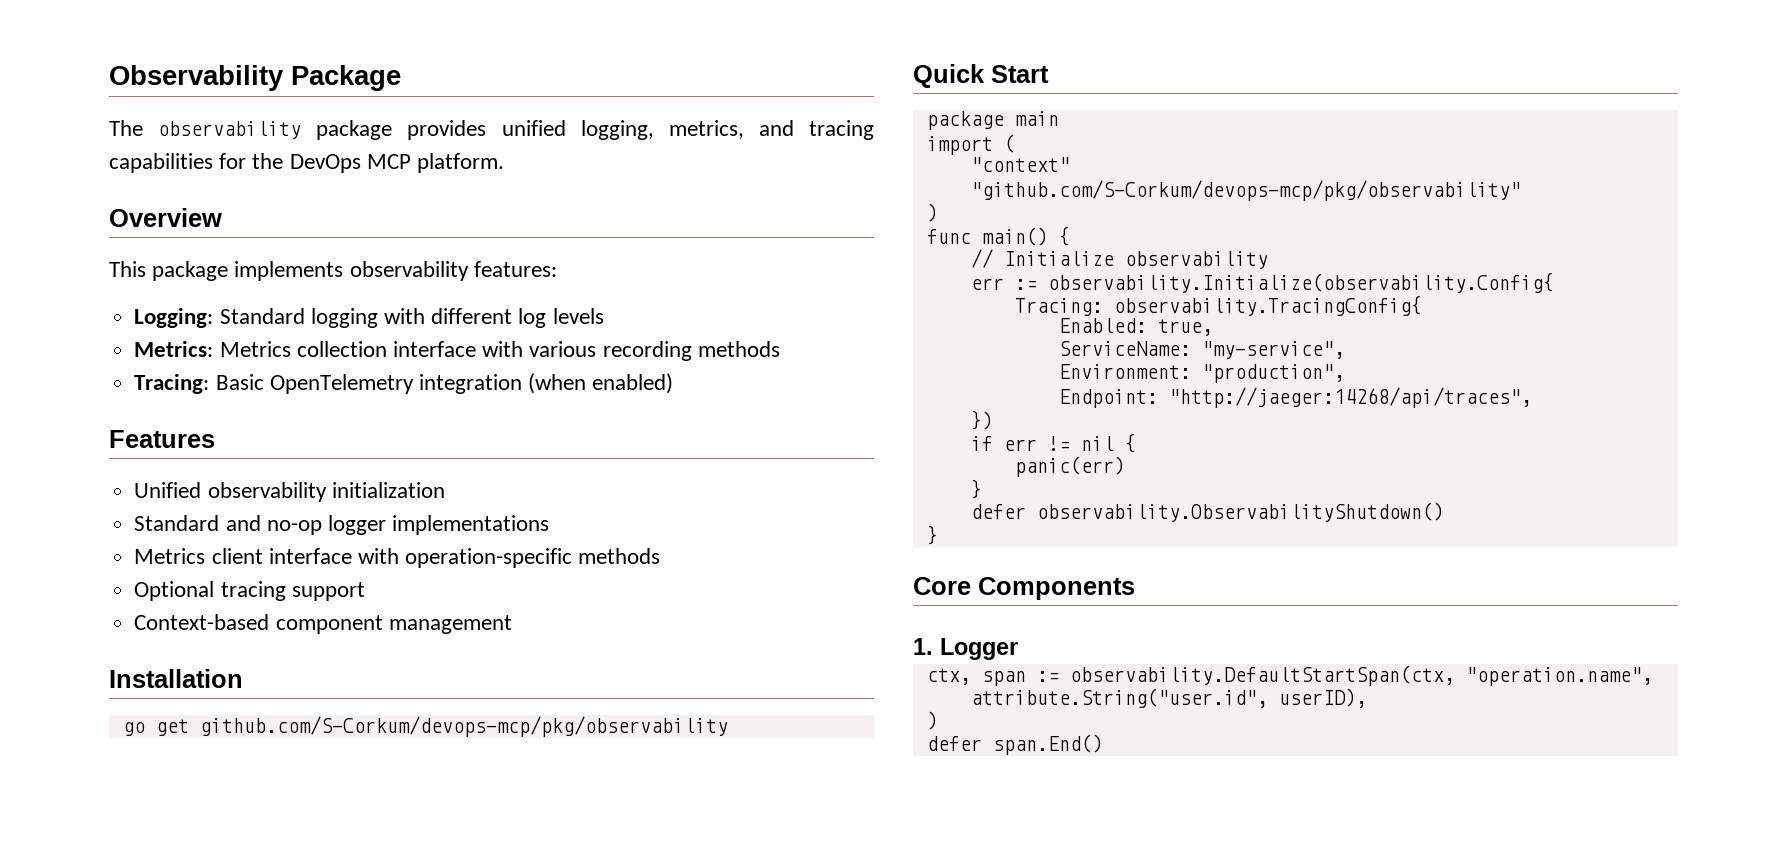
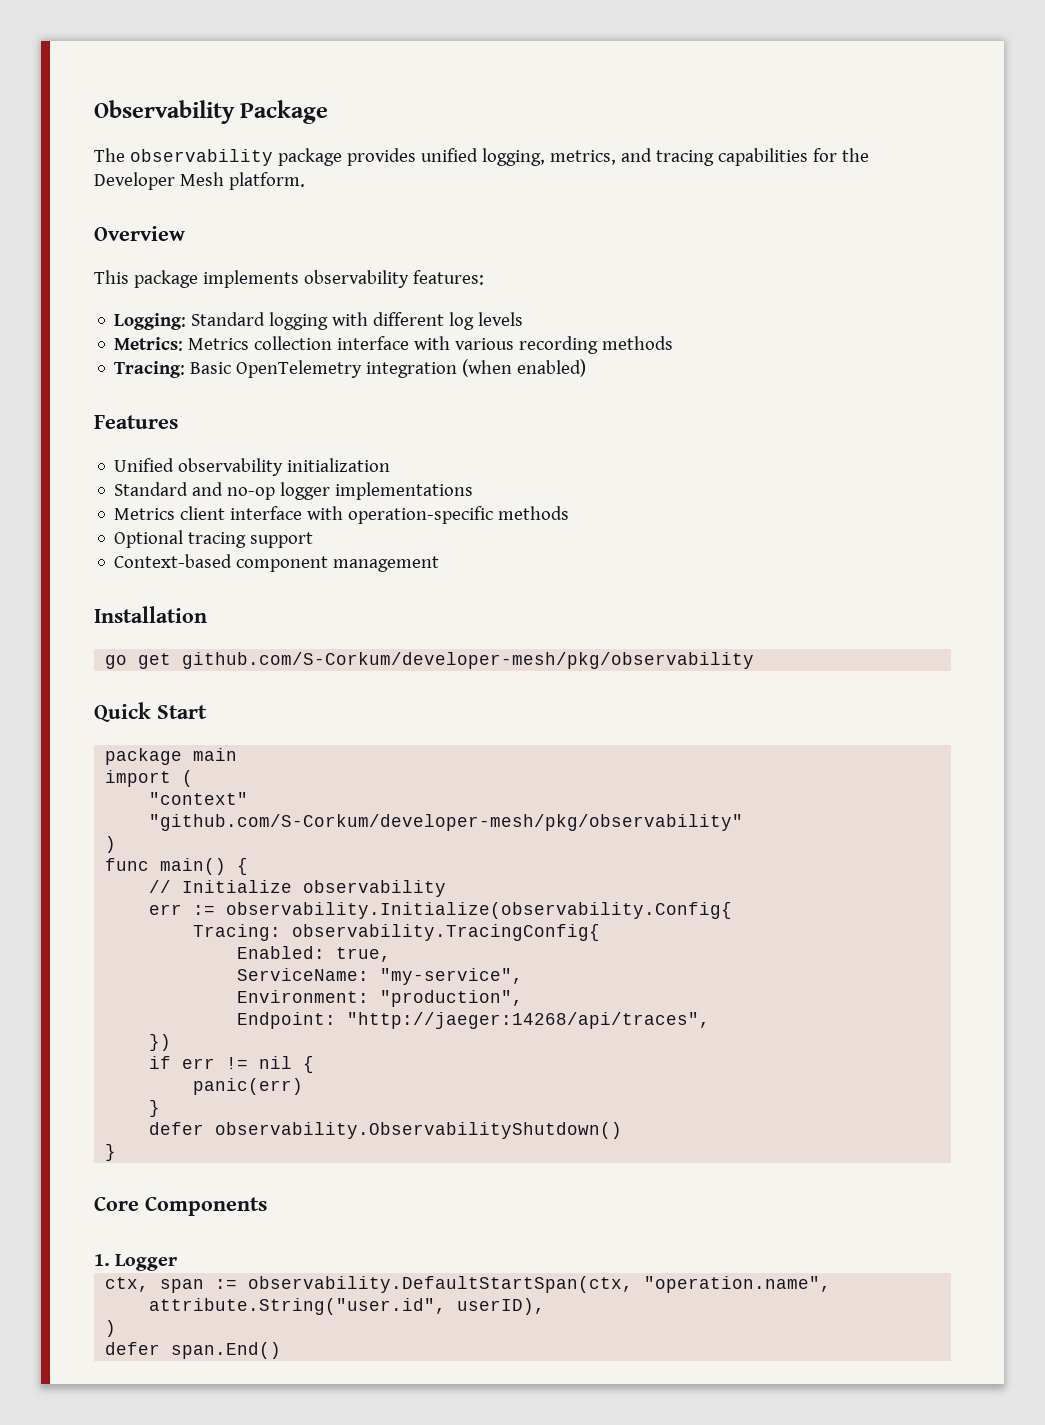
[289,154,411,173] DevOps MCP -> [94,172,224,190] Developer Mesh
[199,716,728,737] github.com/S-Corkum/devops-mcp/pkg/observability -> [182,652,755,669] github.com/S-Corkum/developer-mesh/pkg/observability
[970,180,1521,201] "github.com/S-Corkum/devops-mcp/pkg/observability" -> [149,814,744,831] "github.com/S-Corkum/developer-mesh/pkg/observability"

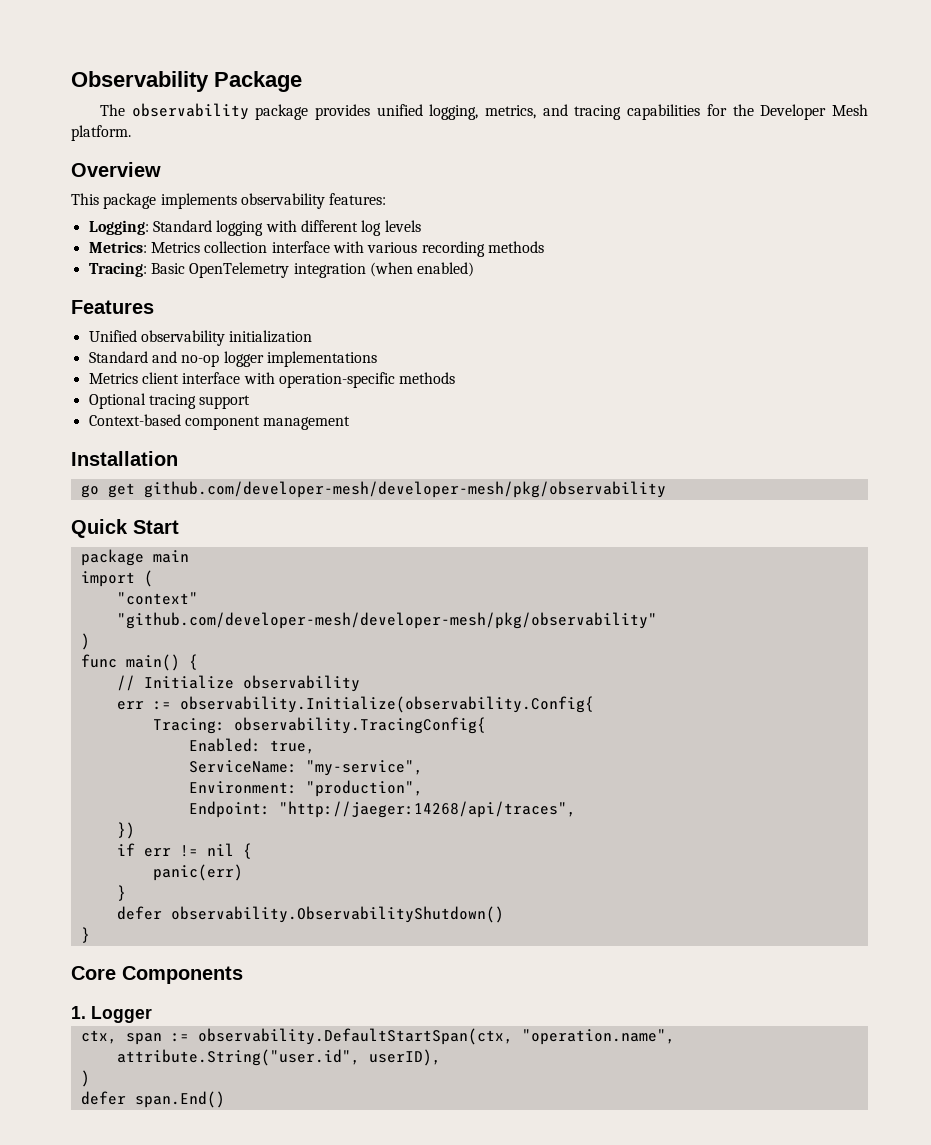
[182,652,755,669] github.com/S-Corkum/developer-mesh/pkg/observability -> [143,481,666,498] github.com/developer-mesh/developer-mesh/pkg/observability
[149,814,744,831] "github.com/S-Corkum/developer-mesh/pkg/observability" -> [116,612,657,629] "github.com/developer-mesh/developer-mesh/pkg/observability"

